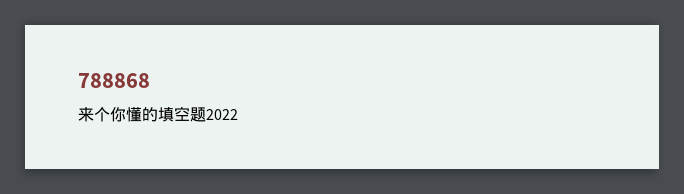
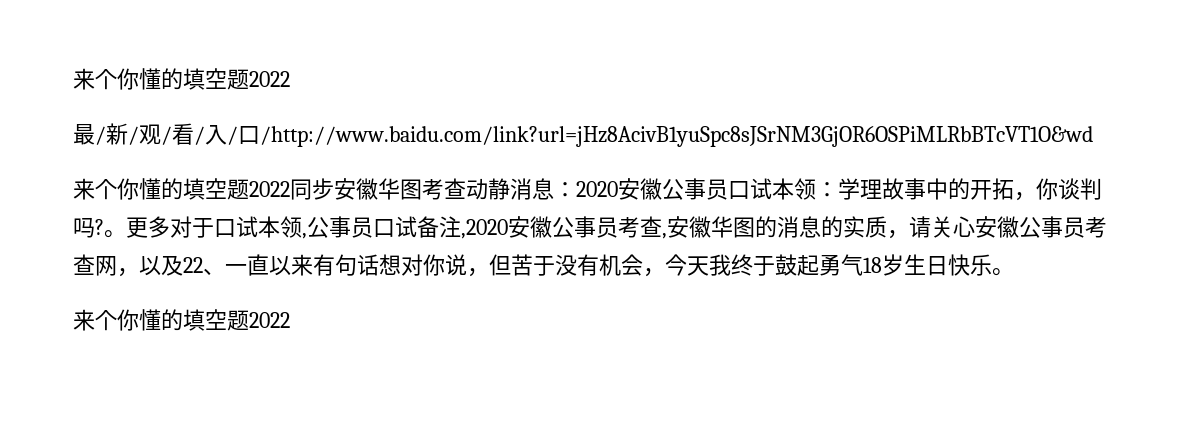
[78,73,150,88] 788868 -> [73,68,290,90] [73,123,1093,147] [73,178,1102,201] [73,216,1107,239] [73,254,1014,277] 来个你懂的填空题2022 // 最/新/观/看/入/口/http://www.baidu.com/link?url=jHz8AcivB1yuSpc8sJSrNM3GjOR6OSPiMLRbBTcVT1O&wd // 来个你懂的填空题2022同步安徽华图考查动静消息：2020安徽公事员口试本领：学理故事中的开拓，你谈判吗?。更多对于口试本领,公事员口试备注,2020安徽公事员考查,安徽华图的消息的实质，请关心安徽公事员考查网，以及22、一直以来有句话想对你说，但苦于没有机会，今天我终于鼓起勇气18岁生日快乐。

